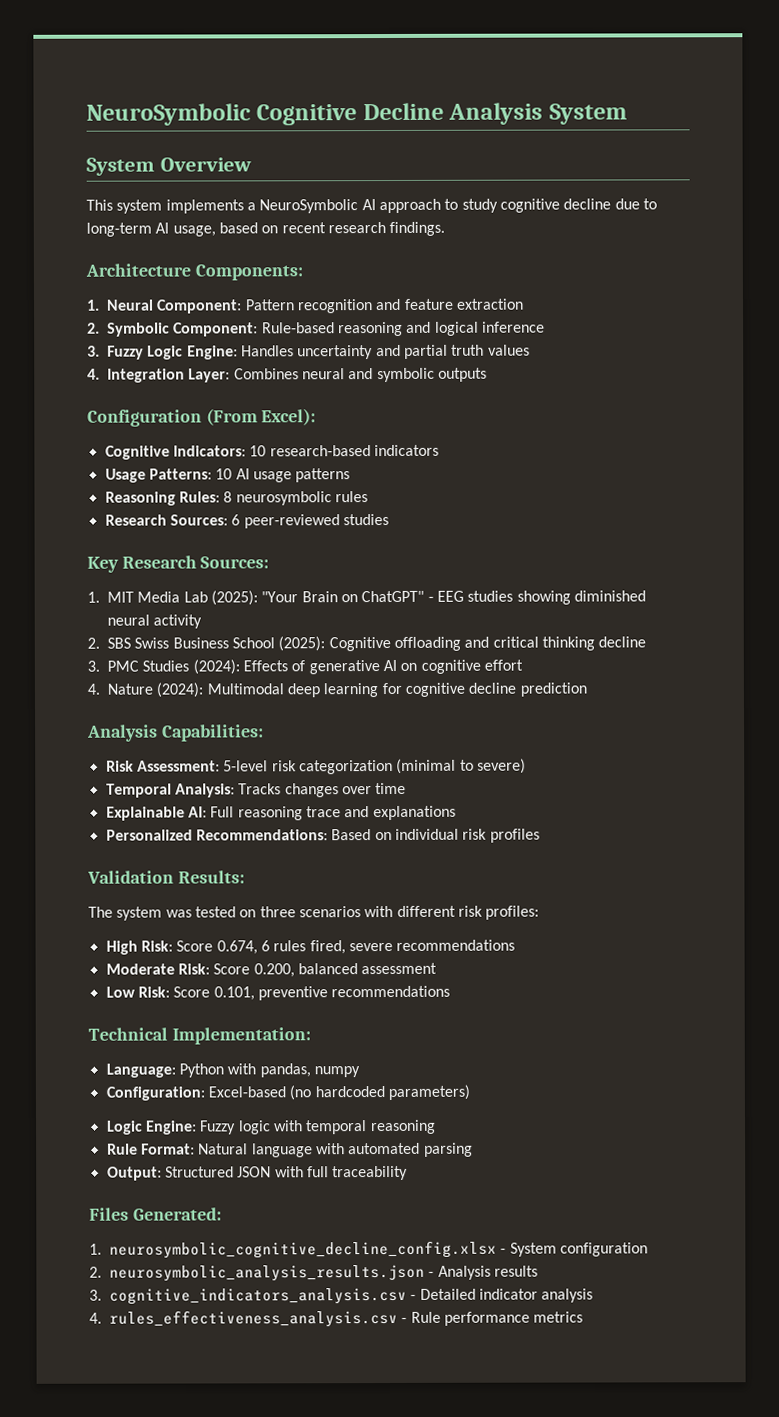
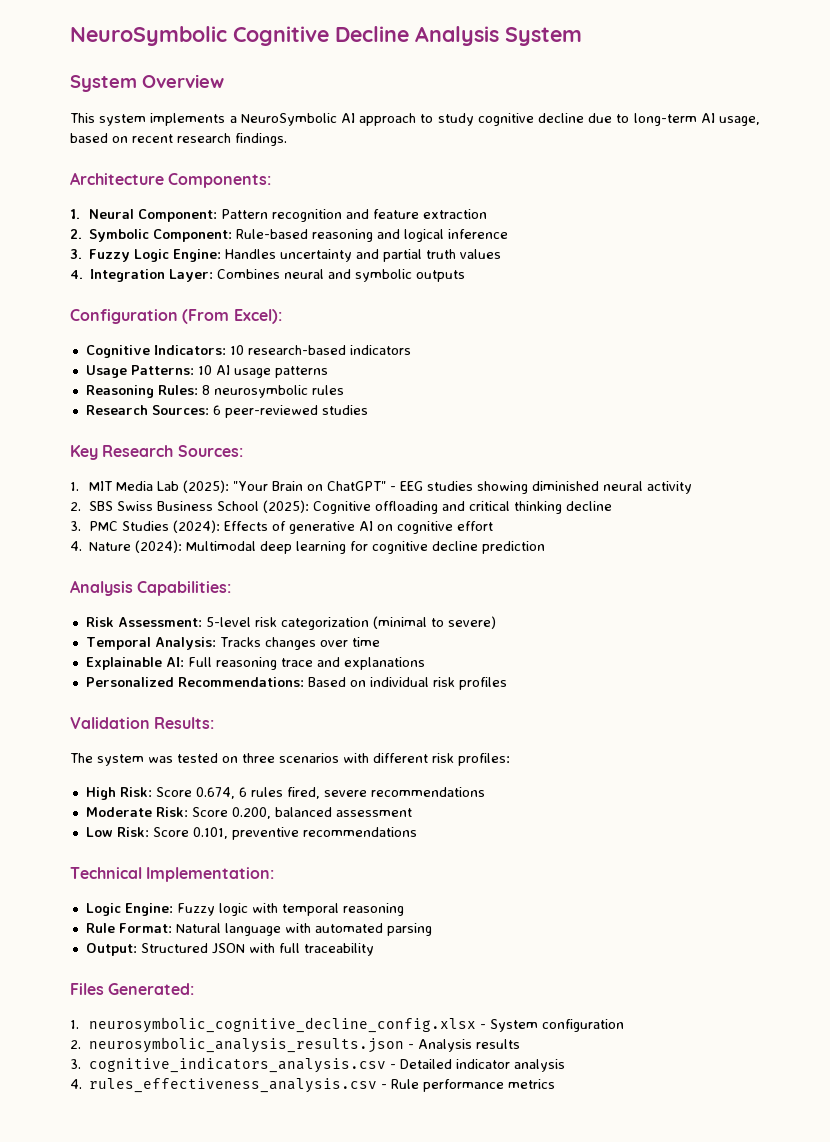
[105,1063,360,1078] [105,1084,470,1101] // Language: Python with pandas, numpy // Configuration: Excel-based (no hardcoded parameters) -> (275, 874) none

